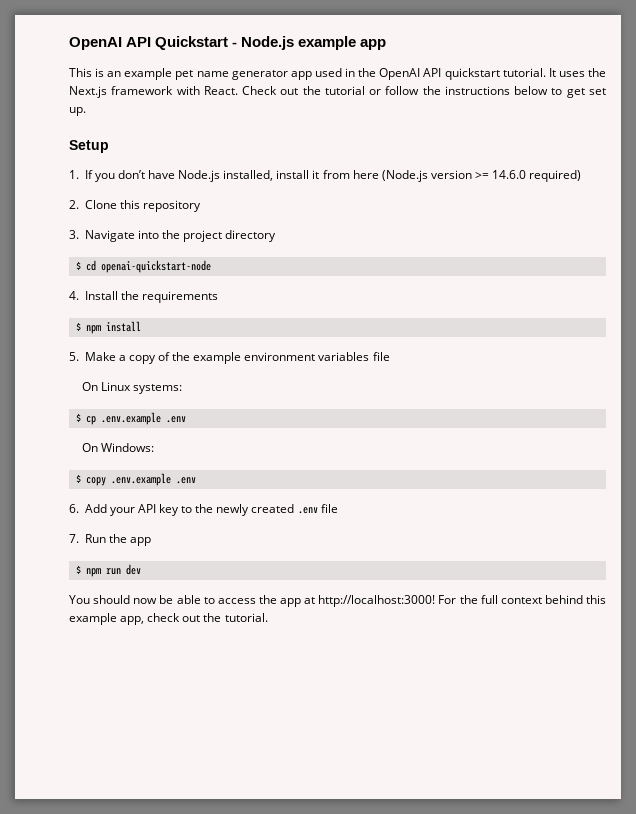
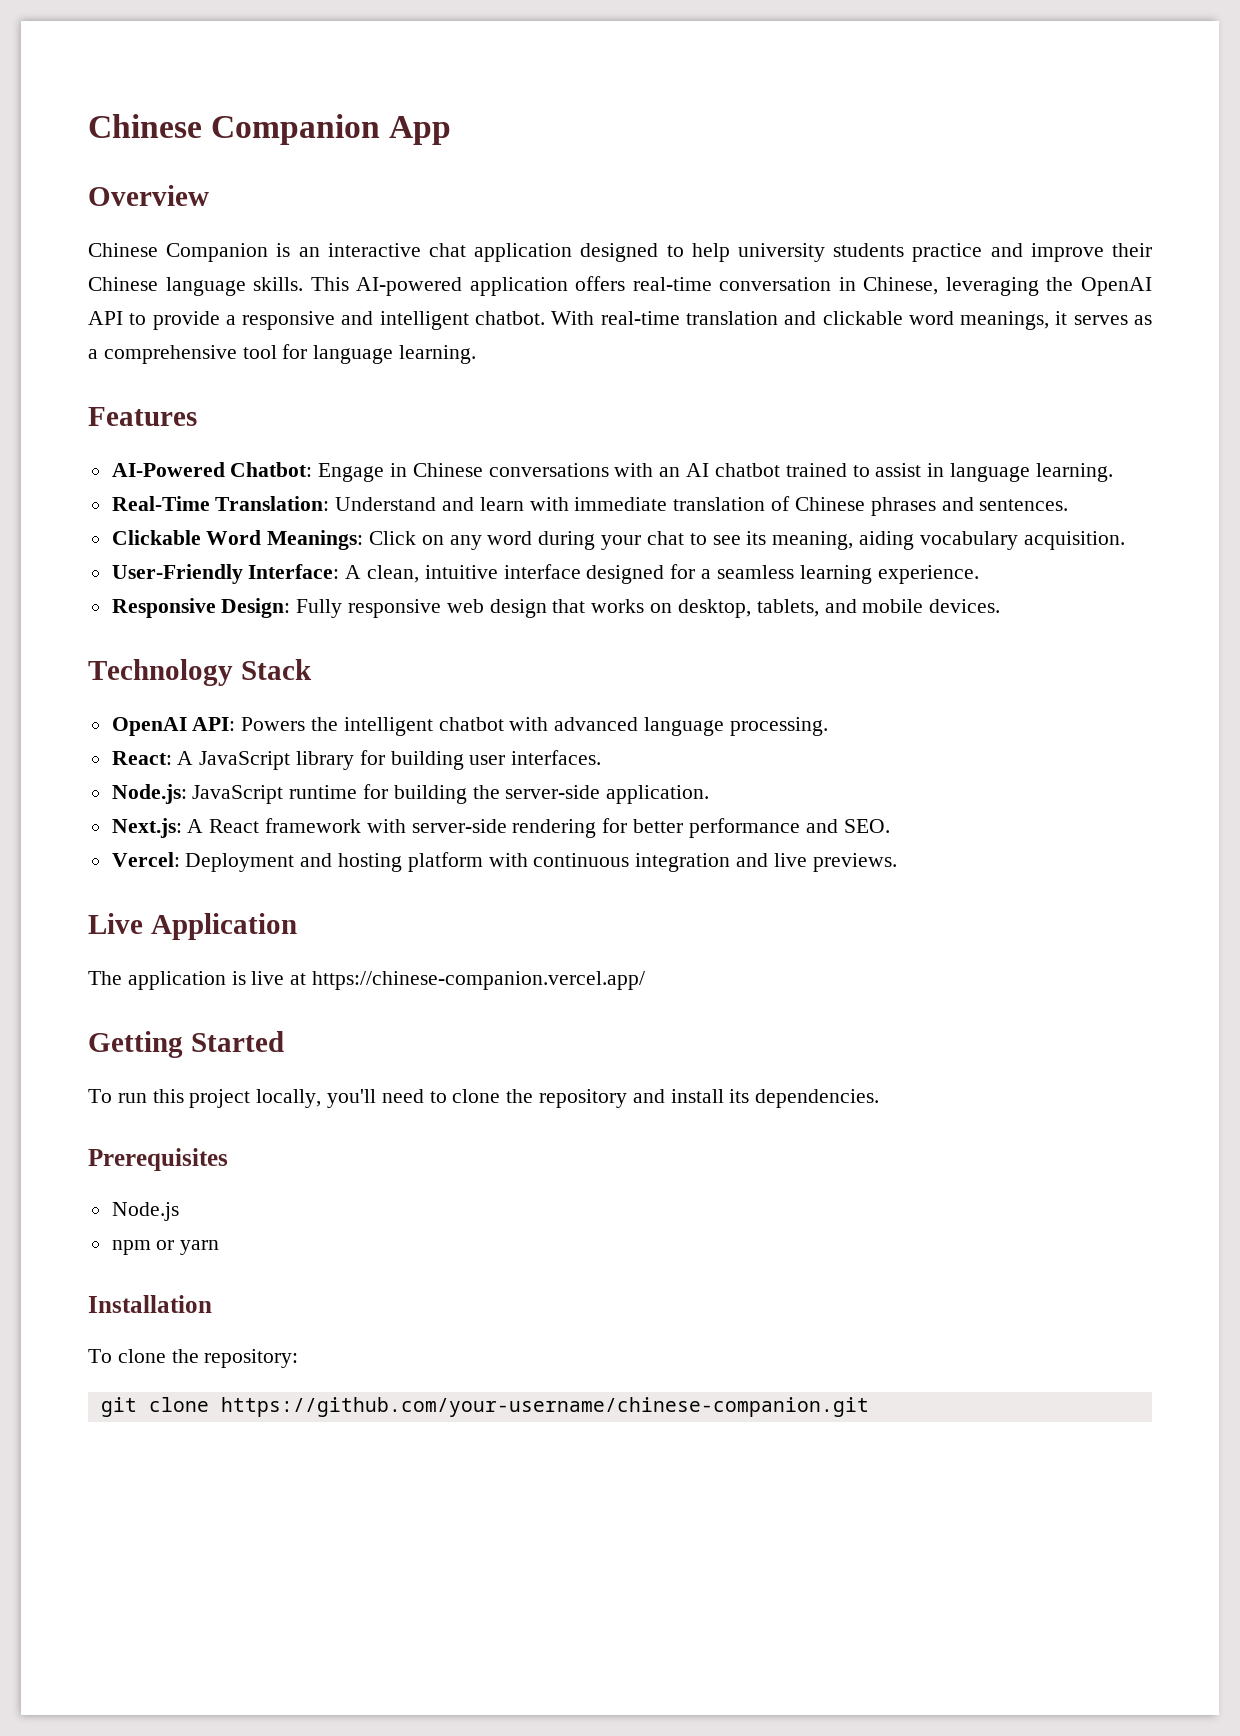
[69,36,387,50] [69,68,607,80] [69,86,606,98] [69,107,86,116] [69,140,109,153] [69,170,582,182] [69,200,201,212] [69,230,277,242] [75,260,211,273] [69,291,218,303] [75,321,141,334] [69,352,390,364] [81,382,183,394] [75,412,186,425] [81,443,154,452] [75,473,196,486] [69,504,338,516] [69,534,151,546] [75,564,141,577] [69,595,606,607] [69,613,268,625] OpenAI API Quickstart - Node.js example app // This is an example pet name generator app used in the OpenAI API quickstart tutorial. It uses the Next.js framework with React. Check out the tutorial or follow the instructions below to get set up. // Setup // 1. If you don’t have Node.js installed, install it from here (Node.js version >= 14.6.0 required) // 2. Clone this repository // 3. Navigate into the project directory // $ cd openai-quickstart-node // 4. Install the requirements // $ npm install // 5. Make a copy of the example environment variables file // On Linux systems: // $ cp .env.example .env // On Windows: // $ copy .env.example .env // 6. Add your API key to the newly created .env file // 7. Run the app // $ npm run dev // You should now be able to access the app at http://localhost:3000! For the full context behind this example app, check out the tutorial. -> [88,114,452,145] [88,185,209,206] [88,243,1153,262] [88,276,1152,296] [88,311,1152,330] [88,344,477,364] [88,407,197,426] [111,462,1113,482] [111,496,1069,516] [111,530,1125,550] [111,564,979,584] [111,598,1001,618] [88,659,312,686] [111,717,828,736] [111,750,602,770] [111,784,710,804] [111,818,890,838] [111,852,897,872] [88,913,297,940] [88,971,646,990] [88,1031,284,1058] [88,1089,880,1108] [88,1148,228,1171] [111,1202,179,1221] [111,1240,220,1255] [88,1295,212,1313] [88,1349,299,1368] [100,1397,869,1417] Chinese Companion App // Overview // Chinese Companion is an interactive chat application designed to help university students practice and improve their Chinese language skills. This AI-powered application offers real-time conversation in Chinese, leveraging the OpenAI API to provide a responsive and intelligent chatbot. With real-time translation and clickable word meanings, it serves as a comprehensive tool for language learning. // Features // AI-Powered Chatbot: Engage in Chinese conversations with an AI chatbot trained to assist in language learning. // Real-Time Translation: Understand and learn with immediate translation of Chinese phrases and sentences. // Clickable Word Meanings: Click on any word during your chat to see its meaning, aiding vocabulary acquisition. // User-Friendly Interface: A clean, intuitive interface designed for a seamless learning experience. // Responsive Design: Fully responsive web design that works on desktop, tablets, and mobile devices. // Technology Stack // OpenAI API: Powers the intelligent chatbot with advanced language processing. // React: A JavaScript library for building user interfaces. // Node.js: JavaScript runtime for building the server-side application. // Next.js: A React framework with server-side rendering for better performance and SEO. // Vercel: Deployment and hosting platform with continuous integration and live previews. // Live Application // The application is live at https://chinese-companion.vercel.app/ // Getting Started // To run this project locally, you'll need to clone the repository and install its dependencies. // Prerequisites // Node.js // npm or yarn // Installation // To clone the repository: // git clone https://github.com/your-username/chinese-companion.git

